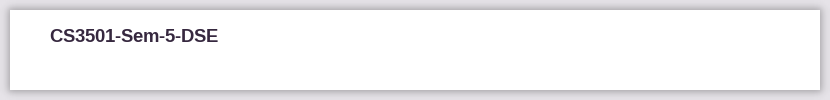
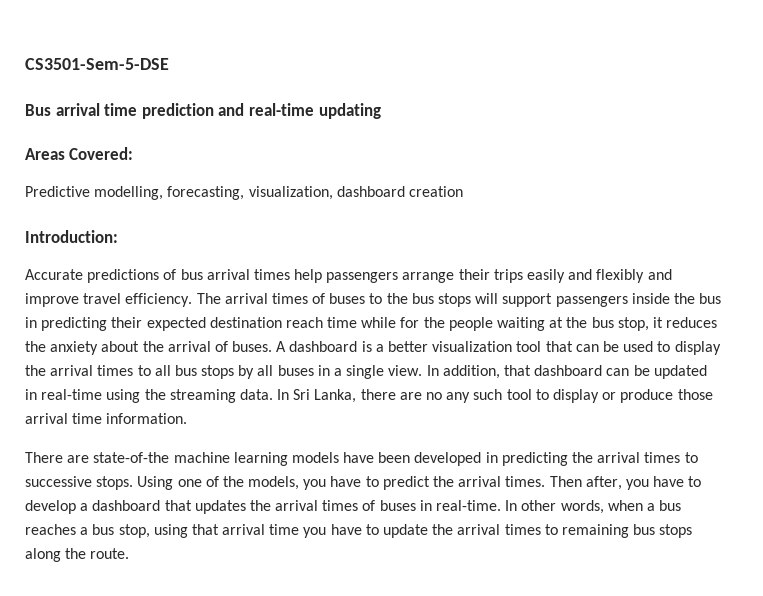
(218, 35) none -> [25,103,381,119] [25,147,134,160] [25,186,463,200] [25,230,118,243] [25,269,672,283] [25,293,722,307] [25,317,718,331] [25,341,721,355] [25,365,707,379] [25,389,713,403] [25,413,188,424] [25,452,698,466] [25,476,702,490] [25,500,682,514] [25,524,693,538] [25,548,130,562] // Bus arrival time prediction and real-time updating // Areas Covered: // Predictive modelling, forecasting, visualization, dashboard creation // Introduction: // Accurate predictions of bus arrival times help passengers arrange their trips easily and flexibly and improve travel efficiency. The arrival times of buses to the bus stops will support passengers inside the bus in predicting their expected destination reach time while for the people waiting at the bus stop, it reduces the anxiety about the arrival of buses. A dashboard is a better visualization tool that can be used to display the arrival times to all bus stops by all buses in a single view. In addition, that dashboard can be updated in real-time using the streaming data. In Sri Lanka, there are no any such tool to display or produce those arrival time information. // There are state-of-the machine learning models have been developed in predicting the arrival times to successive stops. Using one of the models, you have to predict the arrival times. Then after, you have to develop a dashboard that updates the arrival times of buses in real-time. In other words, when a bus reaches a bus stop, using that arrival time you have to update the arrival times to remaining bus stops along the route.

